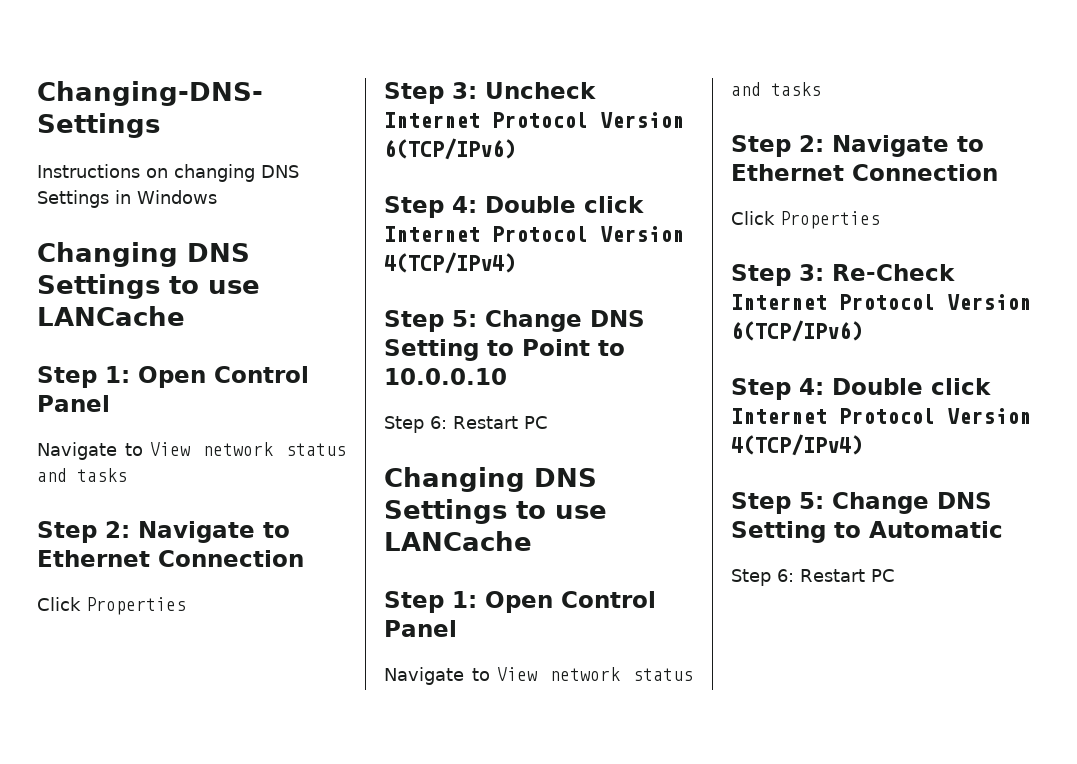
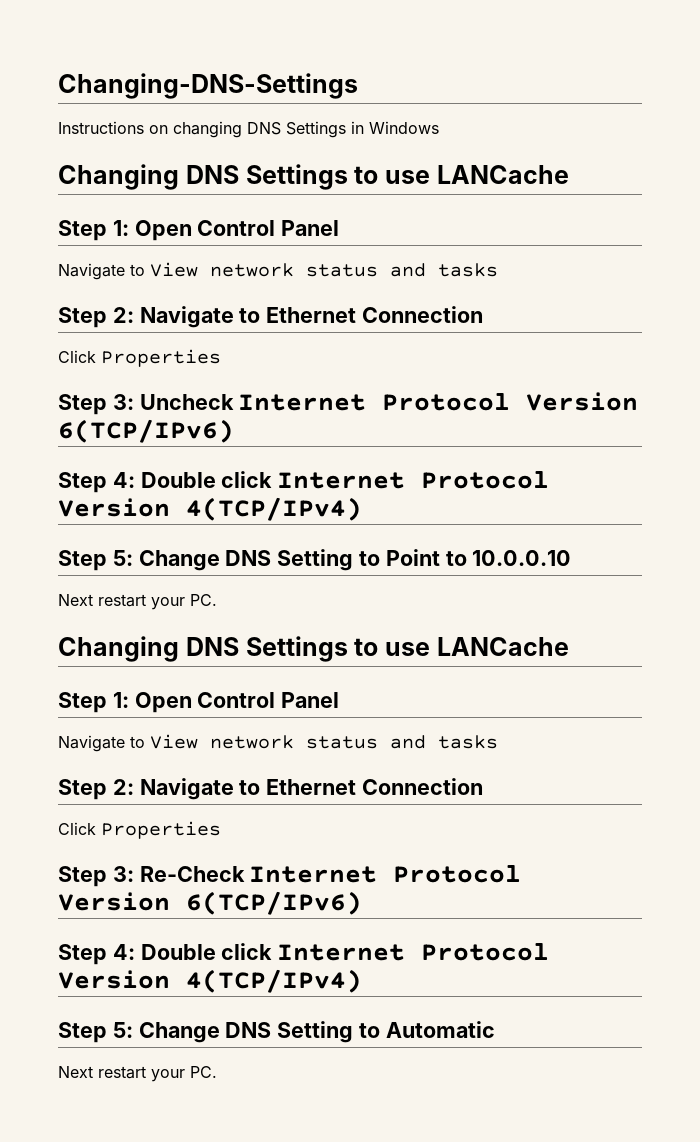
[384,416,548,433] Step 6: Restart PC -> [58,594,217,610] Next restart your PC.
[731,569,895,586] Step 6: Restart PC -> [58,1066,217,1082] Next restart your PC.

